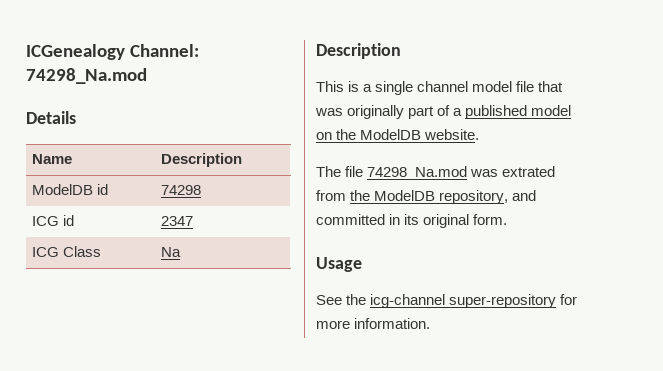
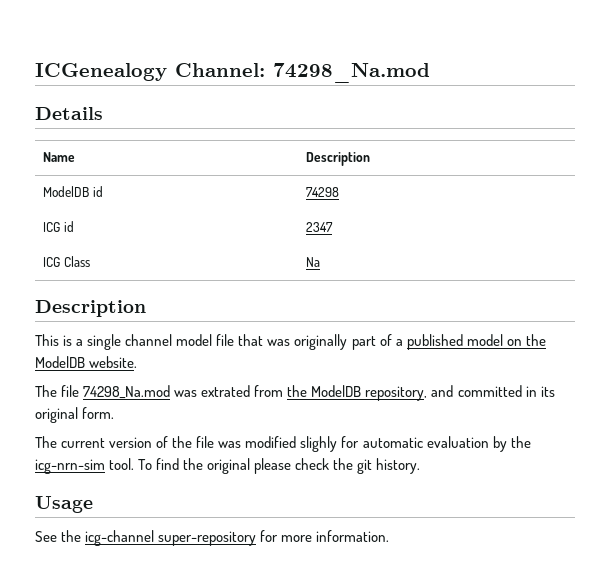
(508, 219) none -> [35,436,531,452] [35,458,421,474] // The current version of the file was modified slighly for automatic evaluation by the icg-nrn-sim tool. To find the original please check the git history.

